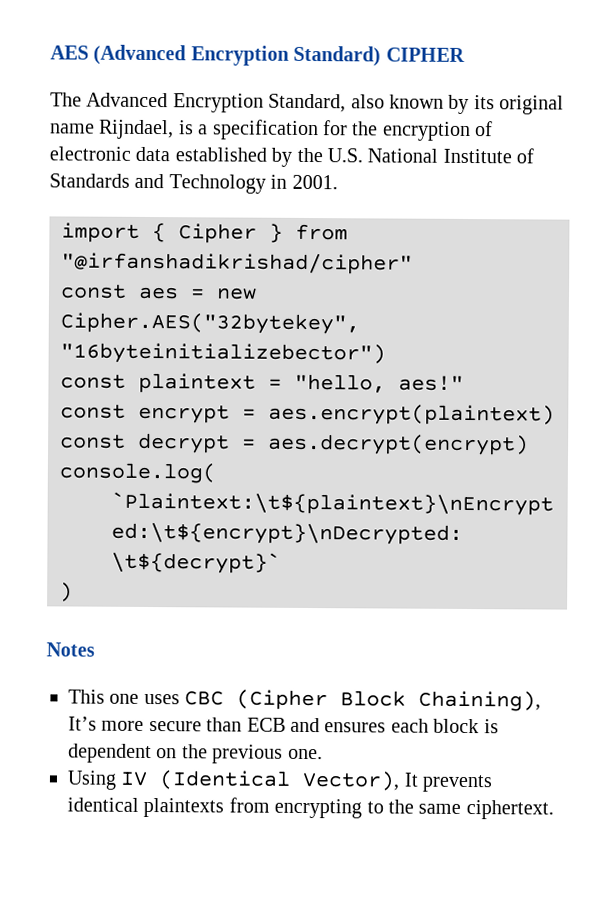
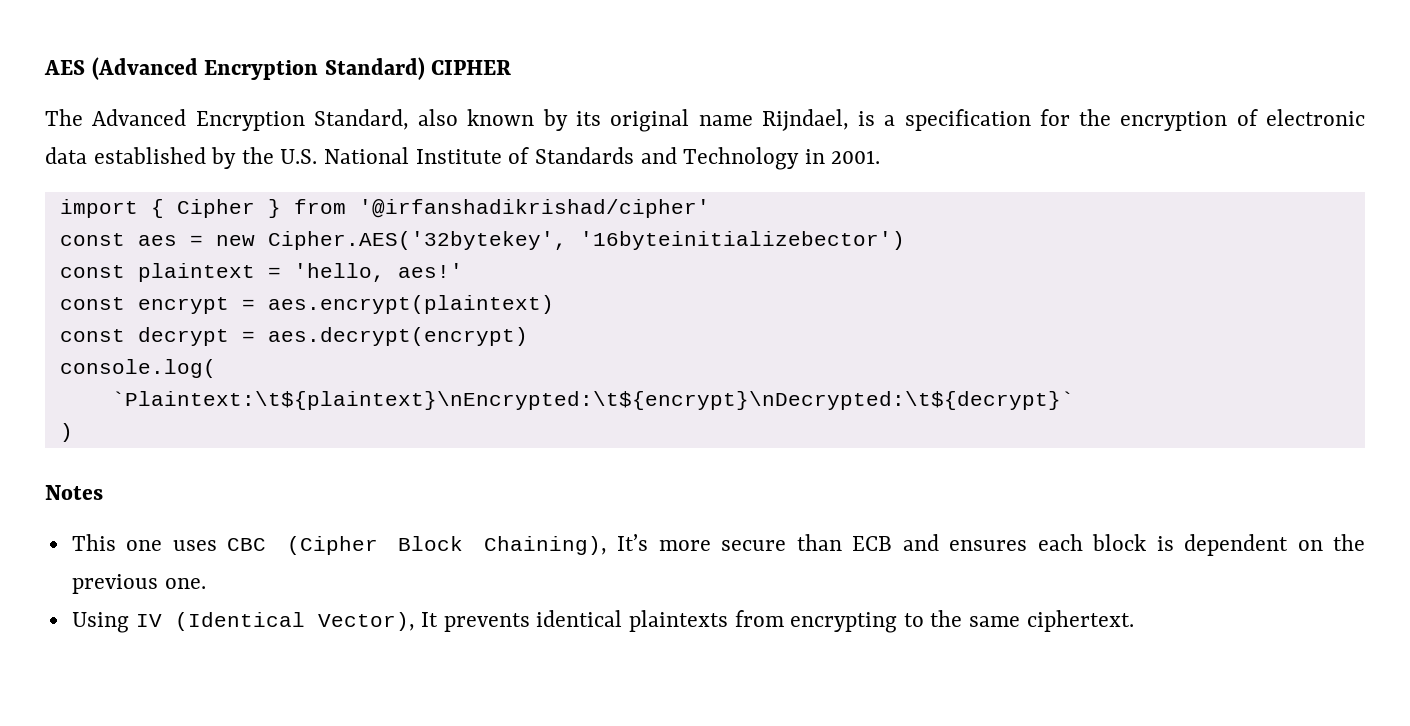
[61,252,413,275] "@irfanshadikrishad/cipher" -> [358,199,710,218] '@irfanshadikrishad/cipher'
[60,312,360,335] [60,342,386,365] Cipher.AES("32bytekey", "16byteinitializebector") -> [267,231,905,250] Cipher.AES('32bytekey', '16byteinitializebector')
[294,373,464,394] "hello, aes!" -> [293,263,463,282] 'hello, aes!'

